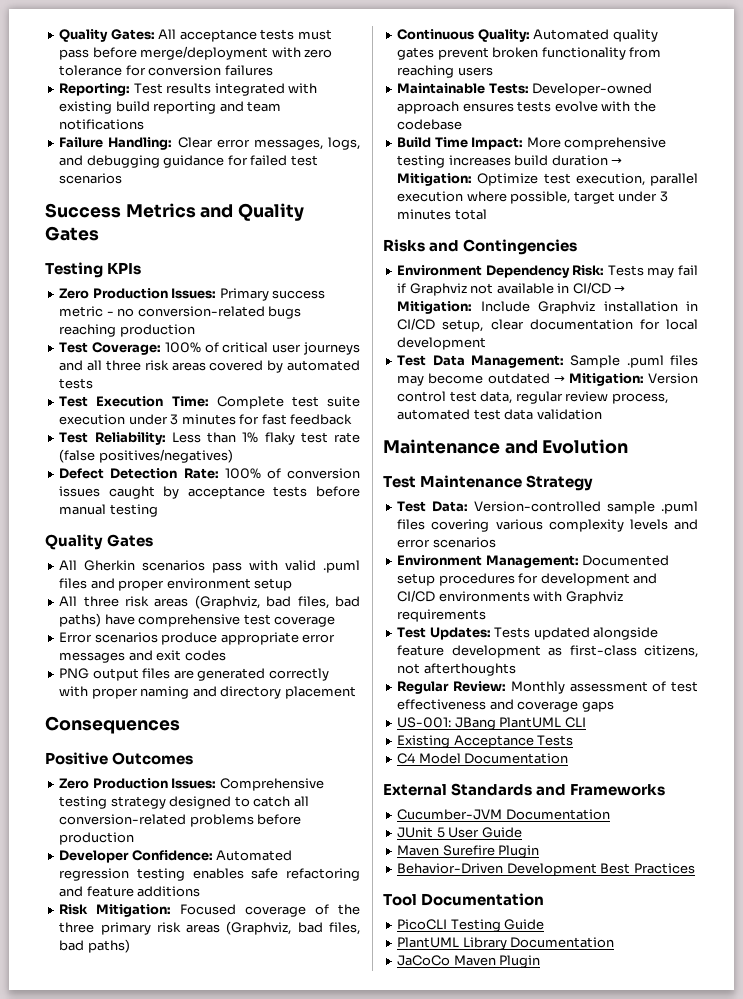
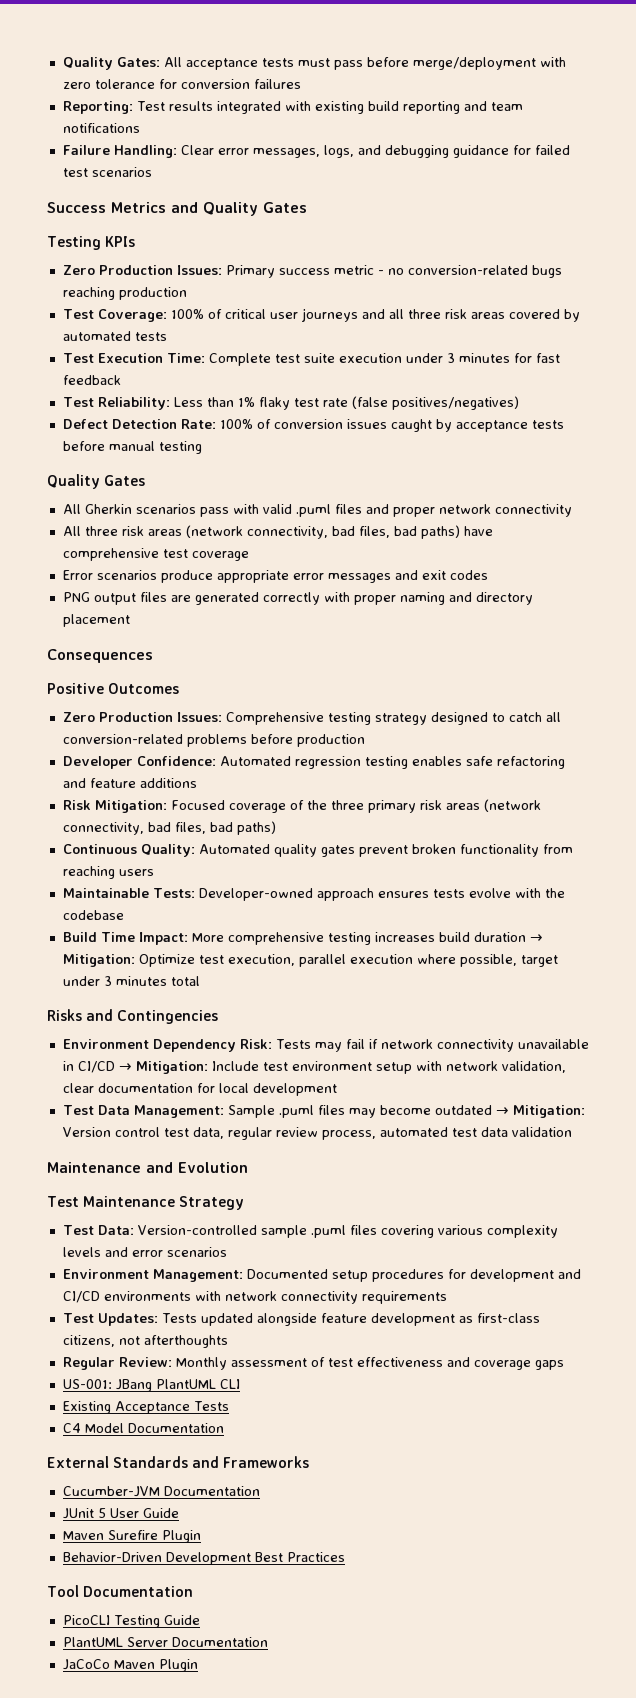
[166,578,293,591] environment setup -> [438,504,572,517] network connectivity
[194,595,260,609] (Graphviz, -> [185,525,328,539] (network connectivity,
[226,921,292,935] (Graphviz, -> [483,799,541,812] [62,822,144,835] (network connectivity,
[409,283,554,296] Graphviz not available -> [380,1039,589,1052] network connectivity unavailable
[538,301,698,314] [397,318,484,332] Graphviz installation in CI/CD setup, -> [262,1061,566,1074] test environment setup with network validation,
[565,591,623,604] Graphviz -> [224,1291,358,1304] network connectivity
[462,937,507,950] Library -> [126,1637,168,1647] Server

